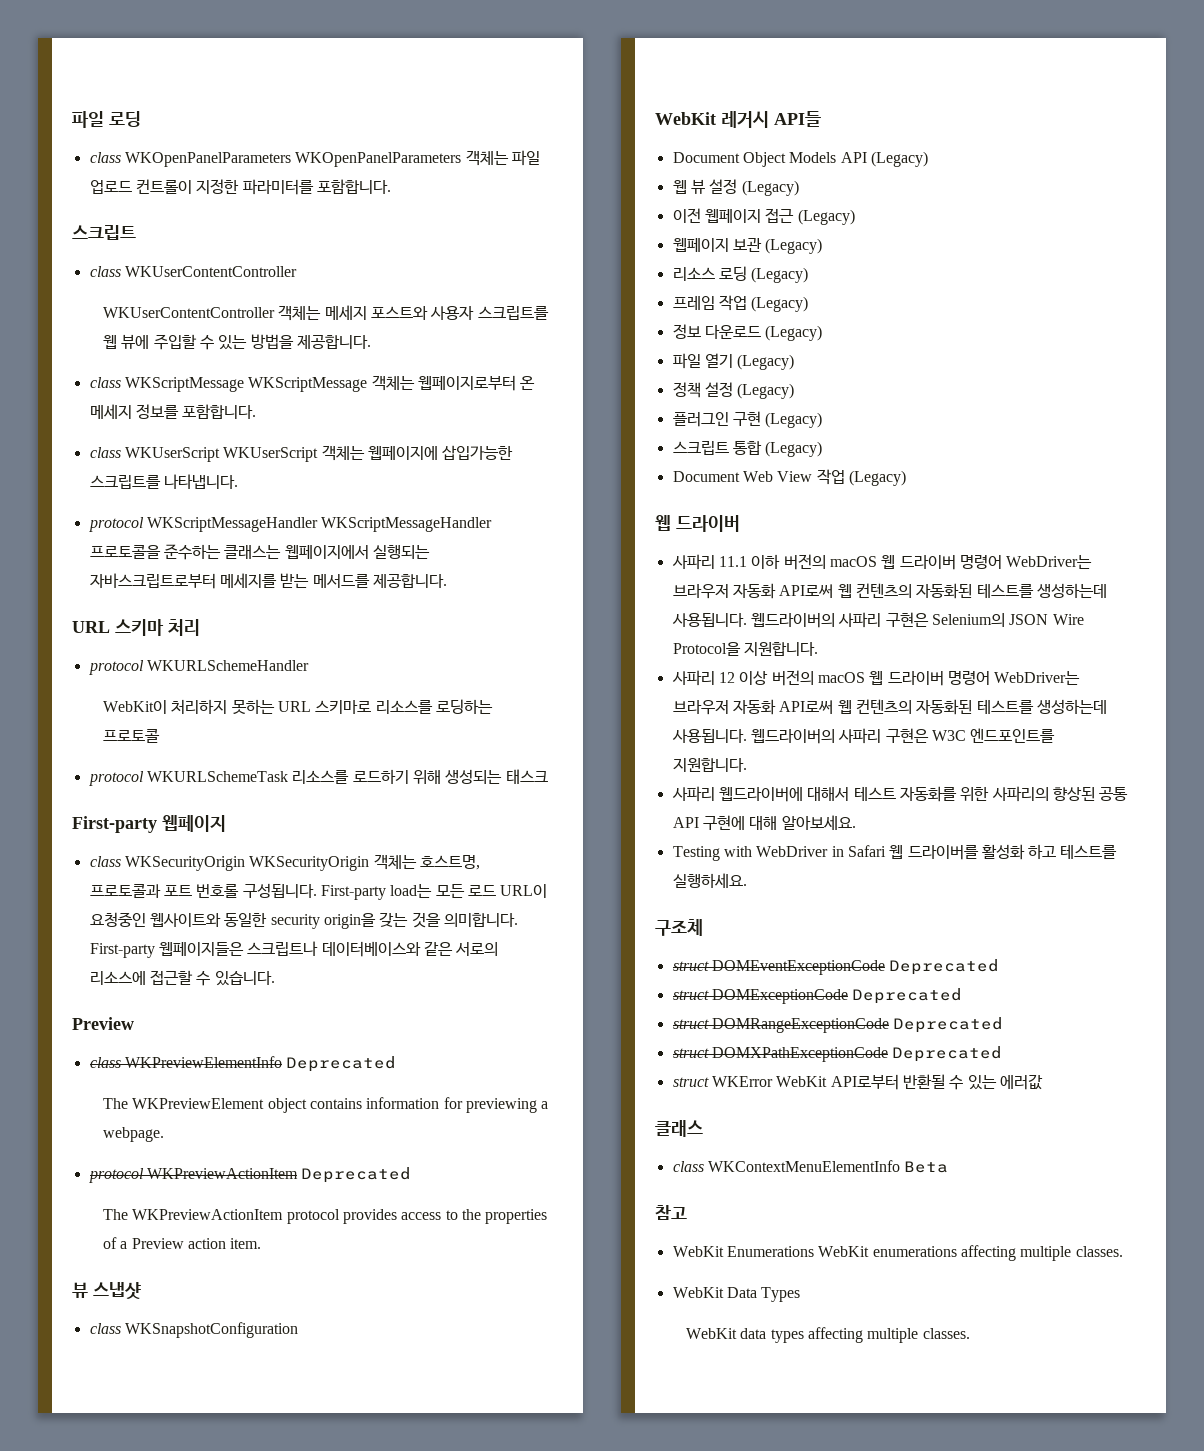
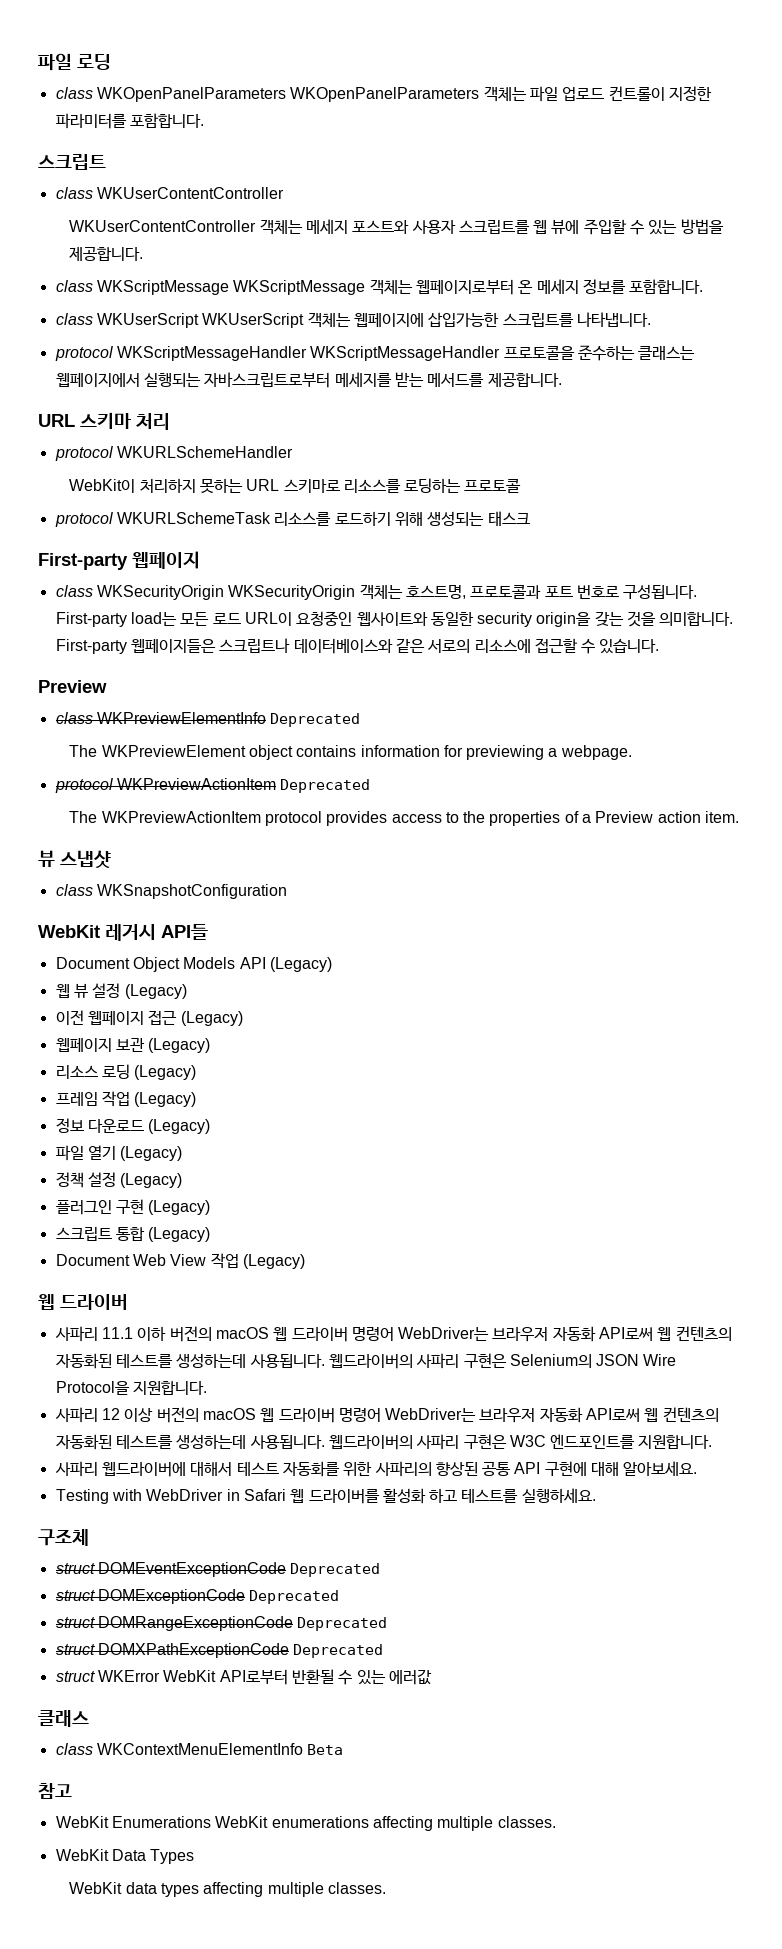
[196,884,240,898] 번호롤 -> [576,585,619,599] 번호로

